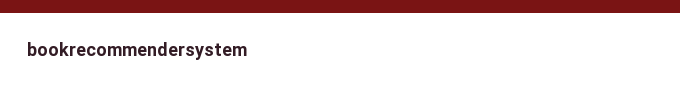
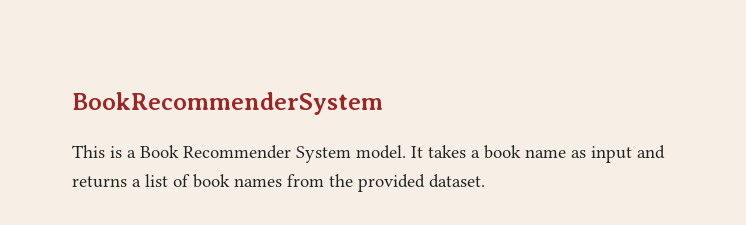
[27,42,247,60] bookrecommendersystem -> [72,92,383,115] [72,145,665,163] [72,174,485,192] BookRecommenderSystem // This is a Book Recommender System model. It takes a book name as input and returns a list of book names from the provided dataset.

